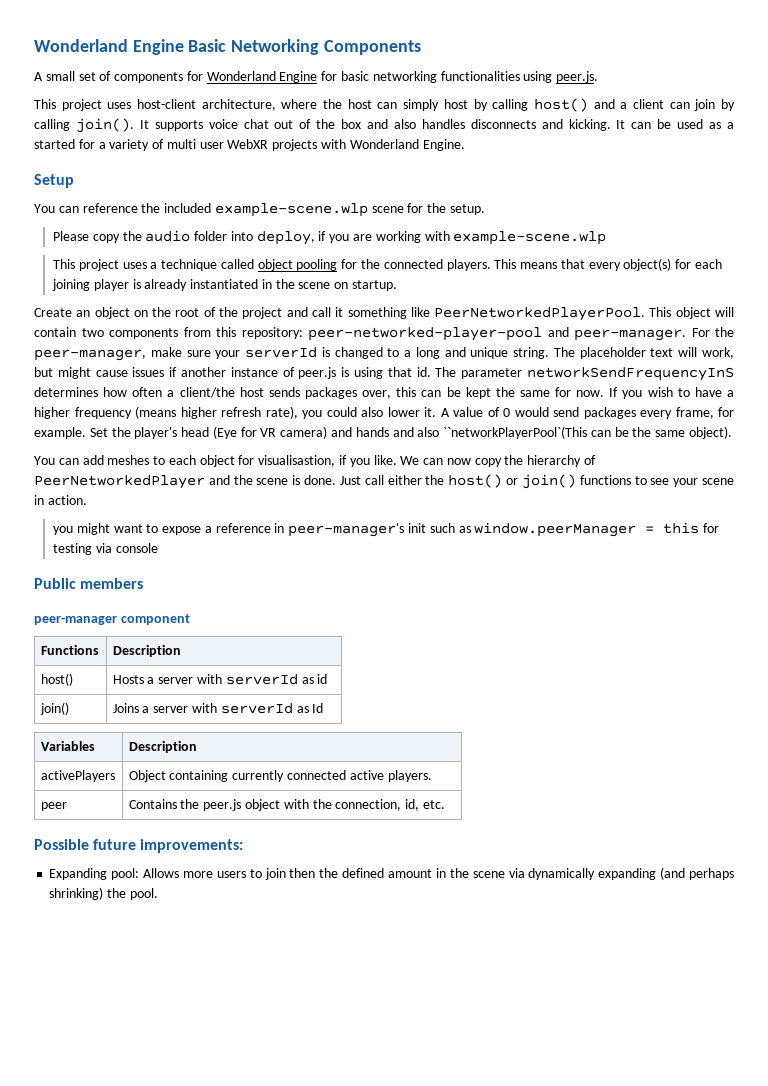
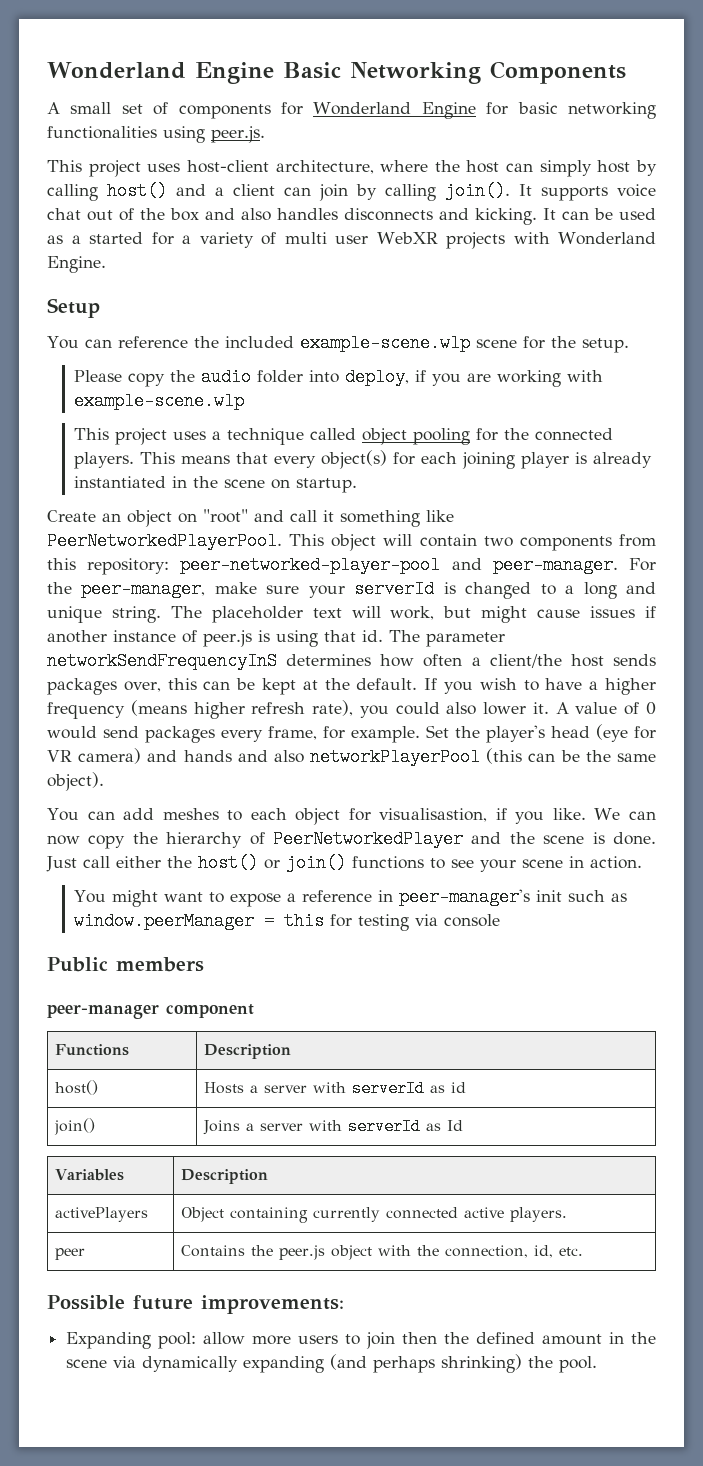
[152,307,283,319] the root of the project -> [203,509,248,523] "root"
[495,387,605,397] the same for now. -> [302,678,418,690] at the default.
[212,426,237,439] (Eye -> [596,724,628,742] (eye
[443,426,588,439] ``networkPlayerPool`(This -> [310,748,523,766] networkPlayerPool (this
[52,526,73,535] you -> [74,890,107,903] You
[143,868,180,878] Allows -> [203,1332,246,1345] allow

